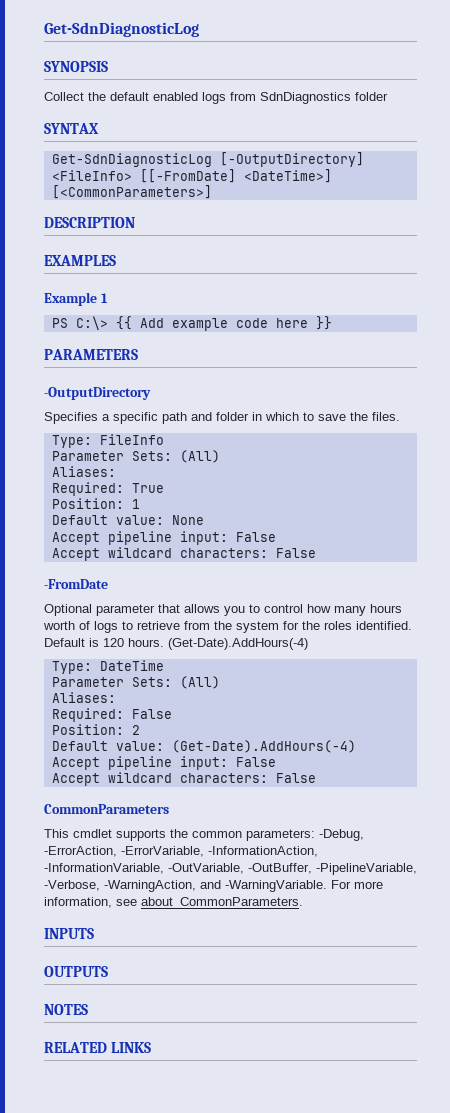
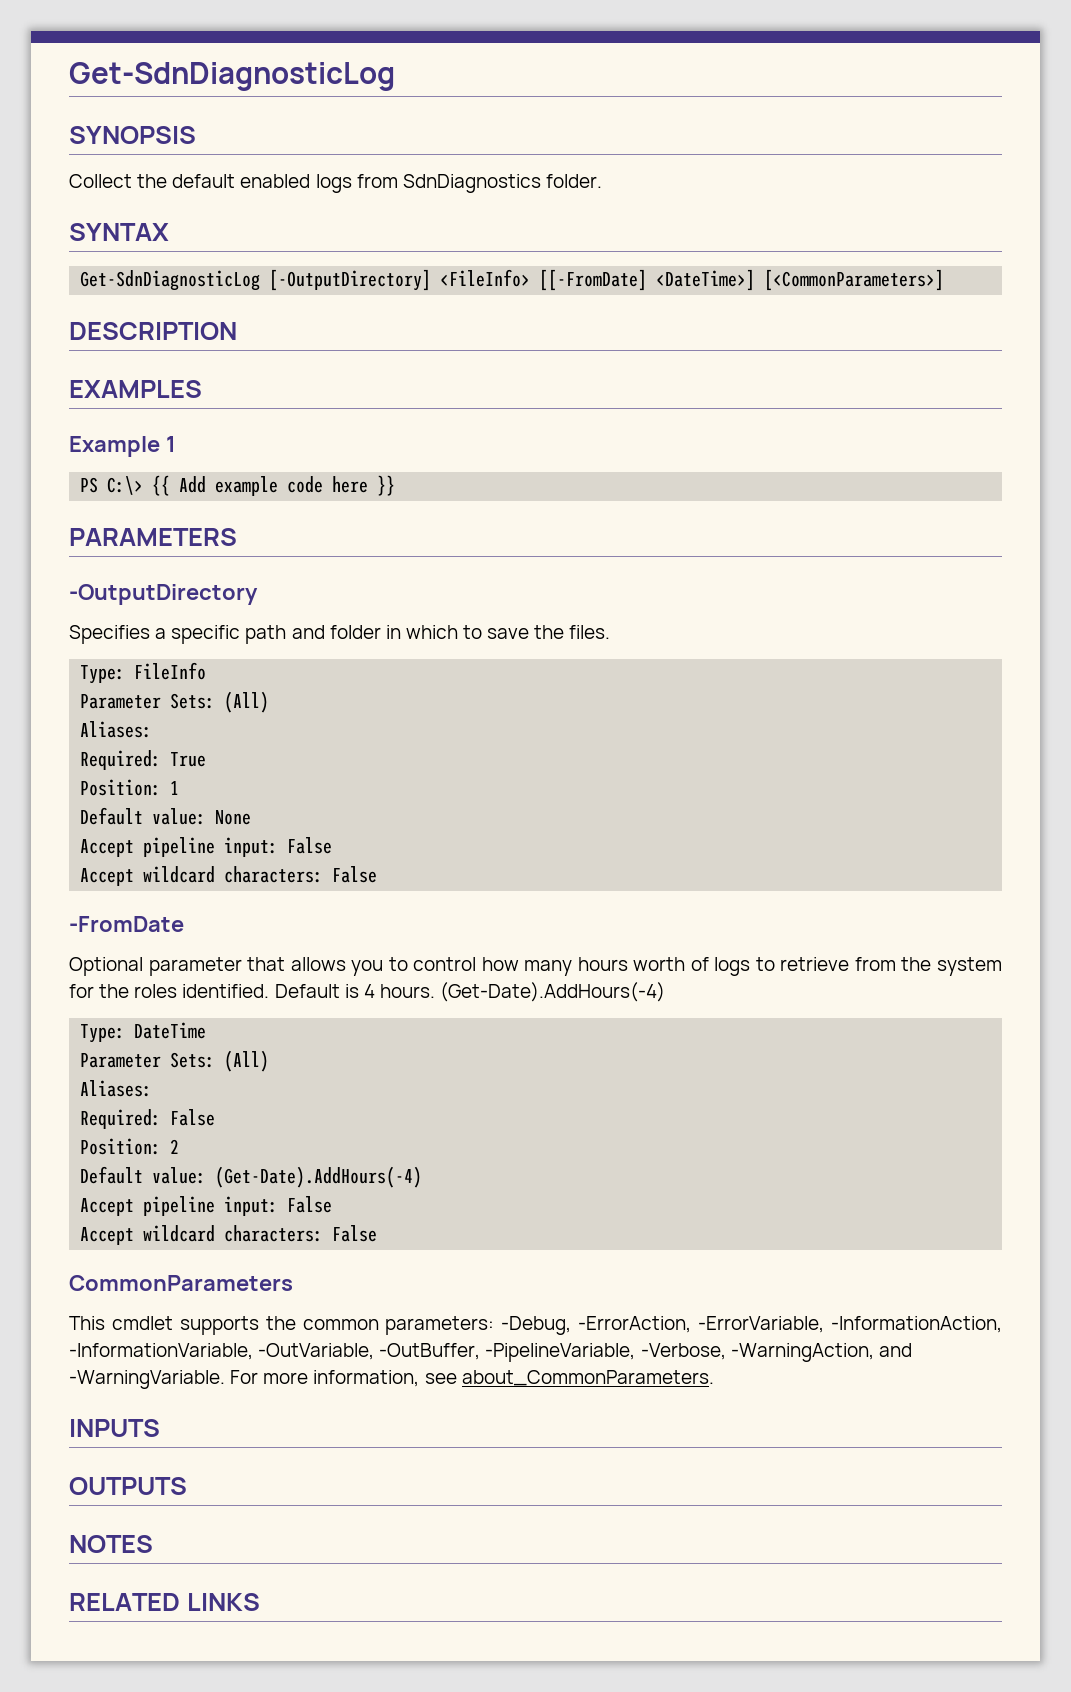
[355,92,388,101] folder -> [545,174,602,188] folder.
[103,638,124,647] 120 -> [363,984,375,998] 4

